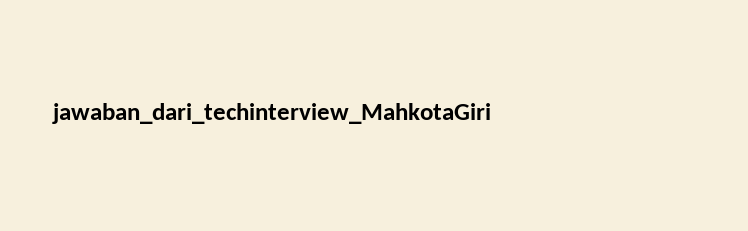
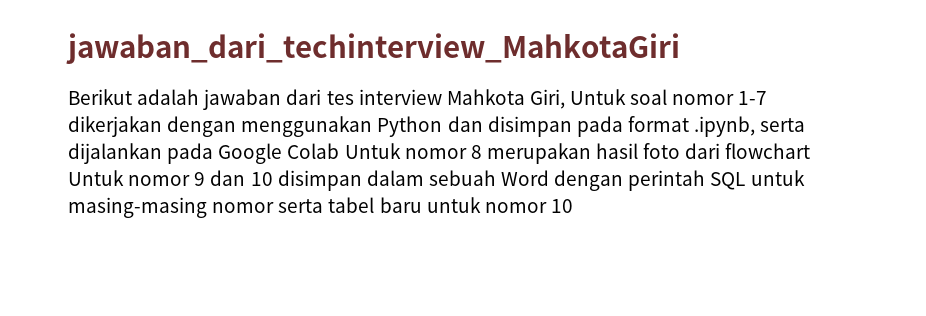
(491, 113) none -> [68,89,768,110] [68,116,806,137] [68,143,811,164] [68,170,805,191] [68,197,573,218] // Berikut adalah jawaban dari tes interview Mahkota Giri, Untuk soal nomor 1-7 dikerjakan dengan menggunakan Python dan disimpan pada format .ipynb, serta dijalankan pada Google Colab Untuk nomor 8 merupakan hasil foto dari flowchart Untuk nomor 9 dan 10 disimpan dalam sebuah Word dengan perintah SQL untuk masing-masing nomor serta tabel baru untuk nomor 10

